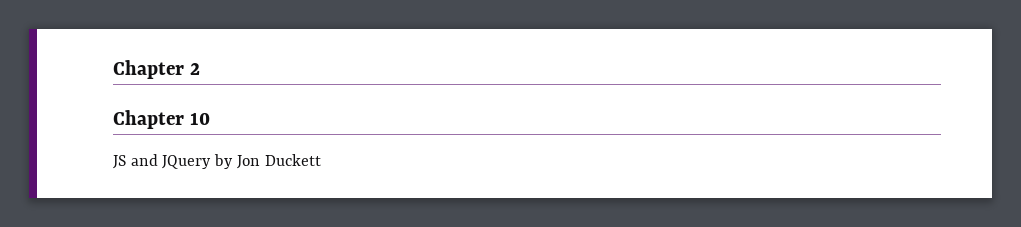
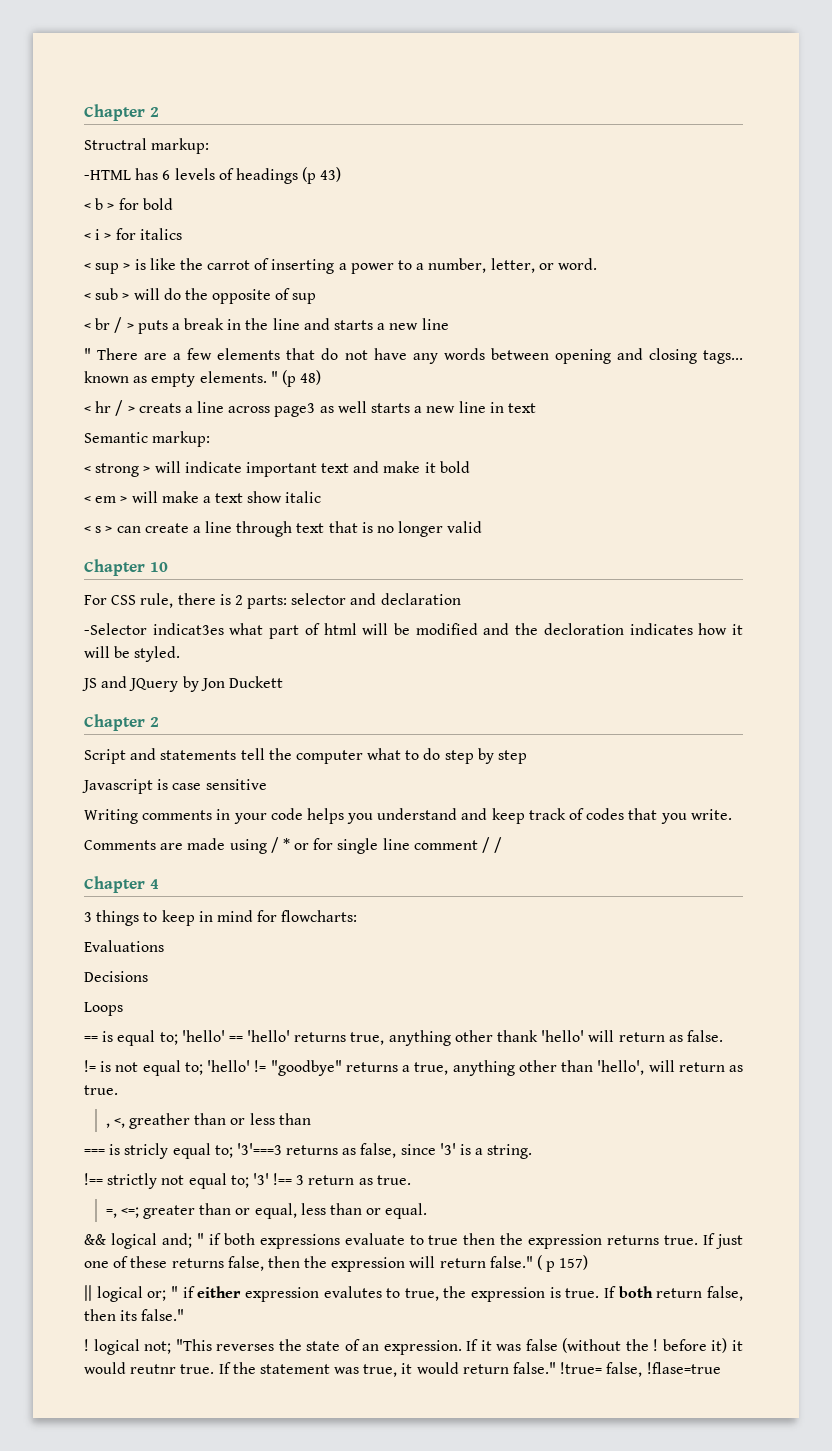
[113,60,200,79] [113,110,210,129] Chapter 2 // Chapter 10 -> [84,104,159,121] [84,138,210,154] [84,167,342,184] [84,198,173,210] [84,228,182,240] [84,258,597,274] [84,288,317,304] [84,317,449,334] [84,348,743,364] [84,370,322,387] [84,400,536,417] [84,431,211,447] [84,461,470,477] [84,491,322,503] [84,521,483,537] [84,559,168,576] [84,593,461,609] [84,623,743,639] [84,646,181,662] Chapter 2 // Structral markup: // -HTML has 6 levels of headings (p 43) // < b > for bold // < i > for italics // < sup > is like the carrot of inserting a power to a number, letter, or word. // < sub > will do the opposite of sup // < br / > puts a break in the line and starts a new line // " There are a few elements that do not have any words between opening and closing tags... known as empty elements. " (p 48) // < hr / > creats a line across page3 as well starts a new line in text // Semantic markup: // < strong > will indicate important text and make it bold // < em > will make a text show italic // < s > can create a line through text that is no longer valid // Chapter 10 // For CSS rule, there is 2 parts: selector and declaration // -Selector indicat3es what part of html will be modified and the decloration indicates how it will be styled.
(321, 160) none -> [84,714,159,731] [84,748,528,764] [82,779,267,794] [84,808,732,824] [84,837,503,854] [84,876,159,893] [84,910,358,926] [84,940,164,952] [84,971,148,982] [84,1002,123,1016] [84,1030,723,1046] [84,1060,744,1076] [84,1085,118,1095] [105,1113,311,1129] [84,1143,533,1159] [84,1173,411,1189] [105,1203,428,1219] [84,1233,743,1249] [84,1255,589,1272] [84,1285,743,1302] [84,1309,185,1321] [84,1338,743,1355] [84,1362,721,1377] // Chapter 2 // Script and statements tell the computer what to do step by step // Javascript is case sensitive // Writing comments in your code helps you understand and keep track of codes that you write. // Comments are made using / * or for single line comment / / // Chapter 4 // 3 things to keep in mind for flowcharts: // Evaluations // Decisions // Loops // == is equal to; 'hello' == 'hello' returns true, anything other thank 'hello' will return as false. // != is not equal to; 'hello' != "goodbye" returns a true, anything other than 'hello', will return as true. // , <, greather than or less than // === is stricly equal to; '3'===3 returns as false, since '3' is a string. // !== strictly not equal to; '3' !== 3 return as true. // =, <=; greater than or equal, less than or equal. // && logical and; " if both expressions evaluate to true then the expression returns true. If just one of these returns false, then the expression will return false." ( p 157) // || logical or; " if either expression evalutes to true, the expression is true. If both return false, then its false." // ! logical not; "This reverses the state of an expression. If it was false (without the ! before it) it would reutnr true. If the statement was true, it would return false." !true= false, !flase=true

